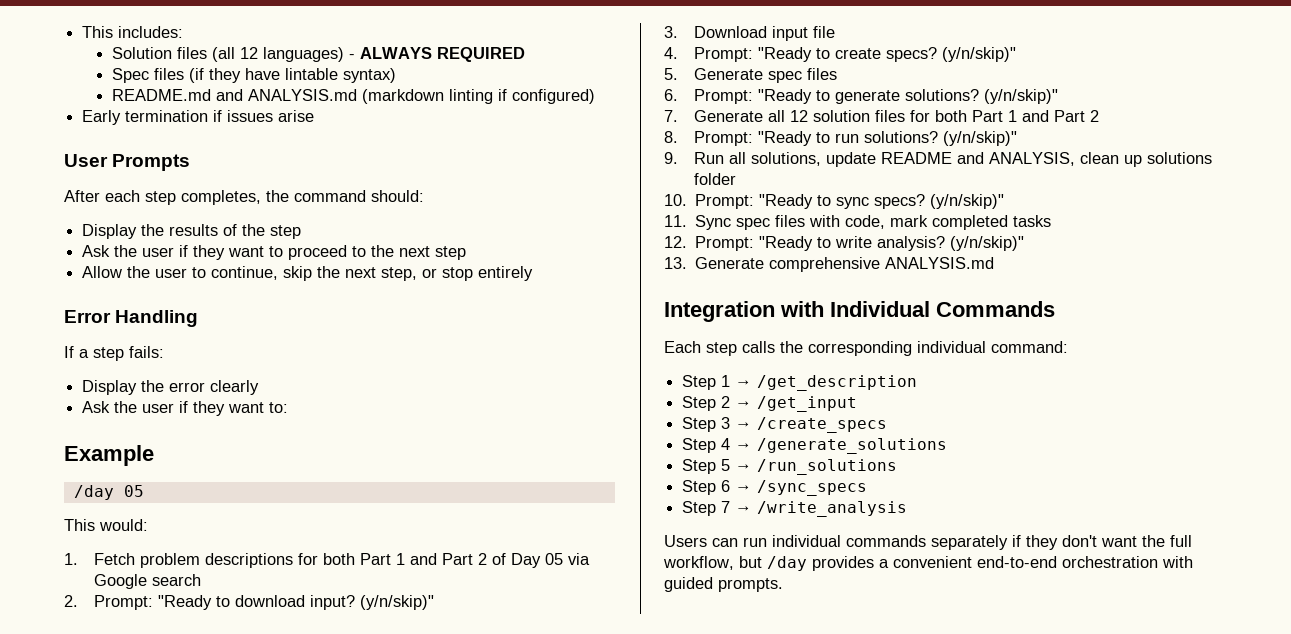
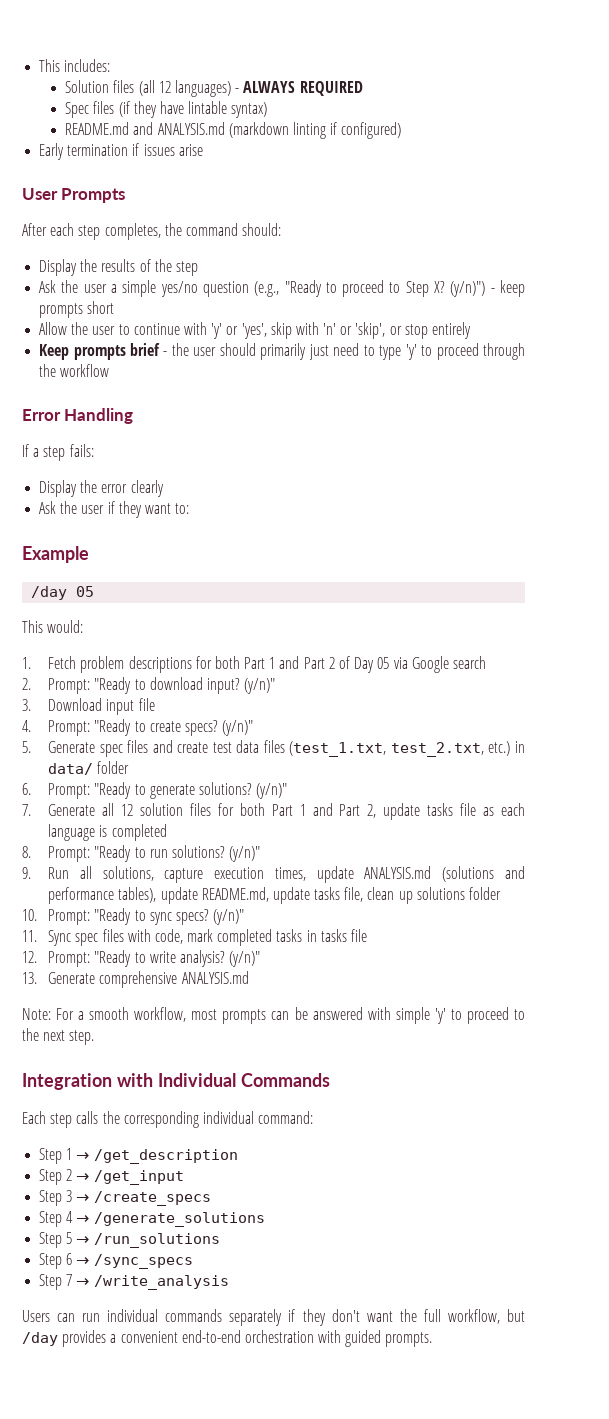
[179,245,467,260] [82,266,534,281] if they want to proceed to the next step // Allow the user to continue, skip the next step, or stop entirely -> [110,280,525,297] [39,301,115,318] [39,322,472,339] [39,343,525,360] [39,364,110,377] a simple yes/no question (e.g., "Ready to proceed to Step X? (y/n)") - keep prompts short // Allow the user to continue with 'y' or 'yes', skip with 'n' or 'skip', or stop entirely // Keep prompts brief - the user should primarily just need to type 'y' to proceed through the workflow
[359,595,434,610] (y/n/skip)" -> [244,678,276,694] (y/n)"
[941,47,1016,62] (y/n/skip)" -> [222,720,254,736] (y/n)"
(837, 74) none -> [152,740,525,757] [48,761,130,775] and create test data files (test_1.txt, test_2.txt, etc.) in data/ folder
[983,89,1058,104] (y/n/skip)" -> [256,783,288,799] (y/n)"
[1089,110,1099,122] 2 -> [367,803,525,820] [48,824,167,841] 2, update tasks file as each language is completed
[942,131,1017,146] (y/n/skip)" -> [229,846,261,862] (y/n)"
[825,152,1075,167] update README and ANALYSIS, -> [164,866,526,883] [48,887,364,904] capture execution times, update ANALYSIS.md (solutions and performance tables), update README.md, update tasks file,
[930,194,1005,209] (y/n/skip)" -> [213,909,245,925] (y/n)"
(1052, 221) none -> [306,929,368,942] in tasks file
[950,236,1025,251] (y/n/skip)" -> [229,951,261,967] (y/n)"
(995, 263) none -> [22,1007,525,1024] [22,1028,95,1045] // Note: For a smooth workflow, most prompts can be answered with simple 'y' to proceed to the next step.

